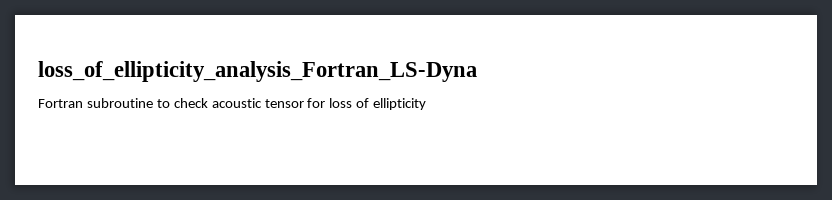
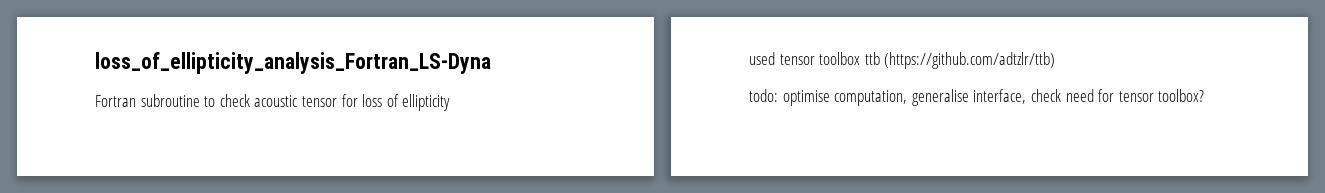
(427, 104) none -> [749,52,1056,69] [749,89,1205,106] // used tensor toolbox ttb (https://github.com/adtzlr/ttb) // todo: optimise computation, generalise interface, check need for tensor toolbox?

